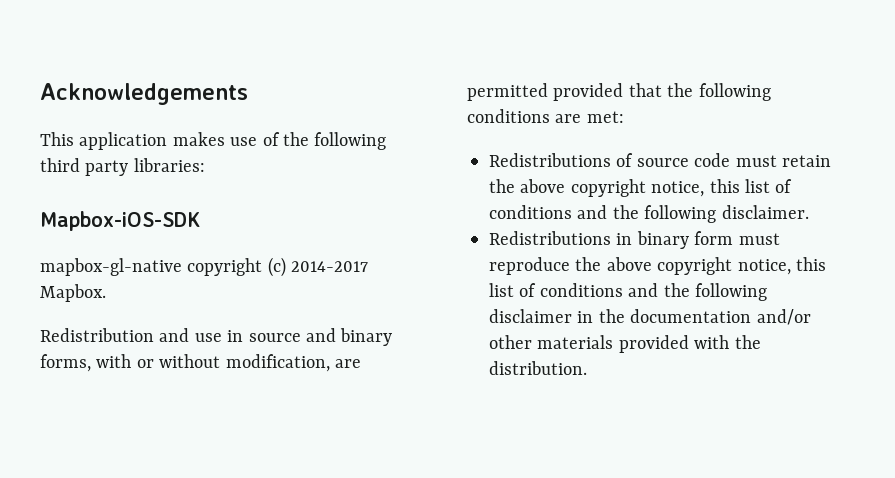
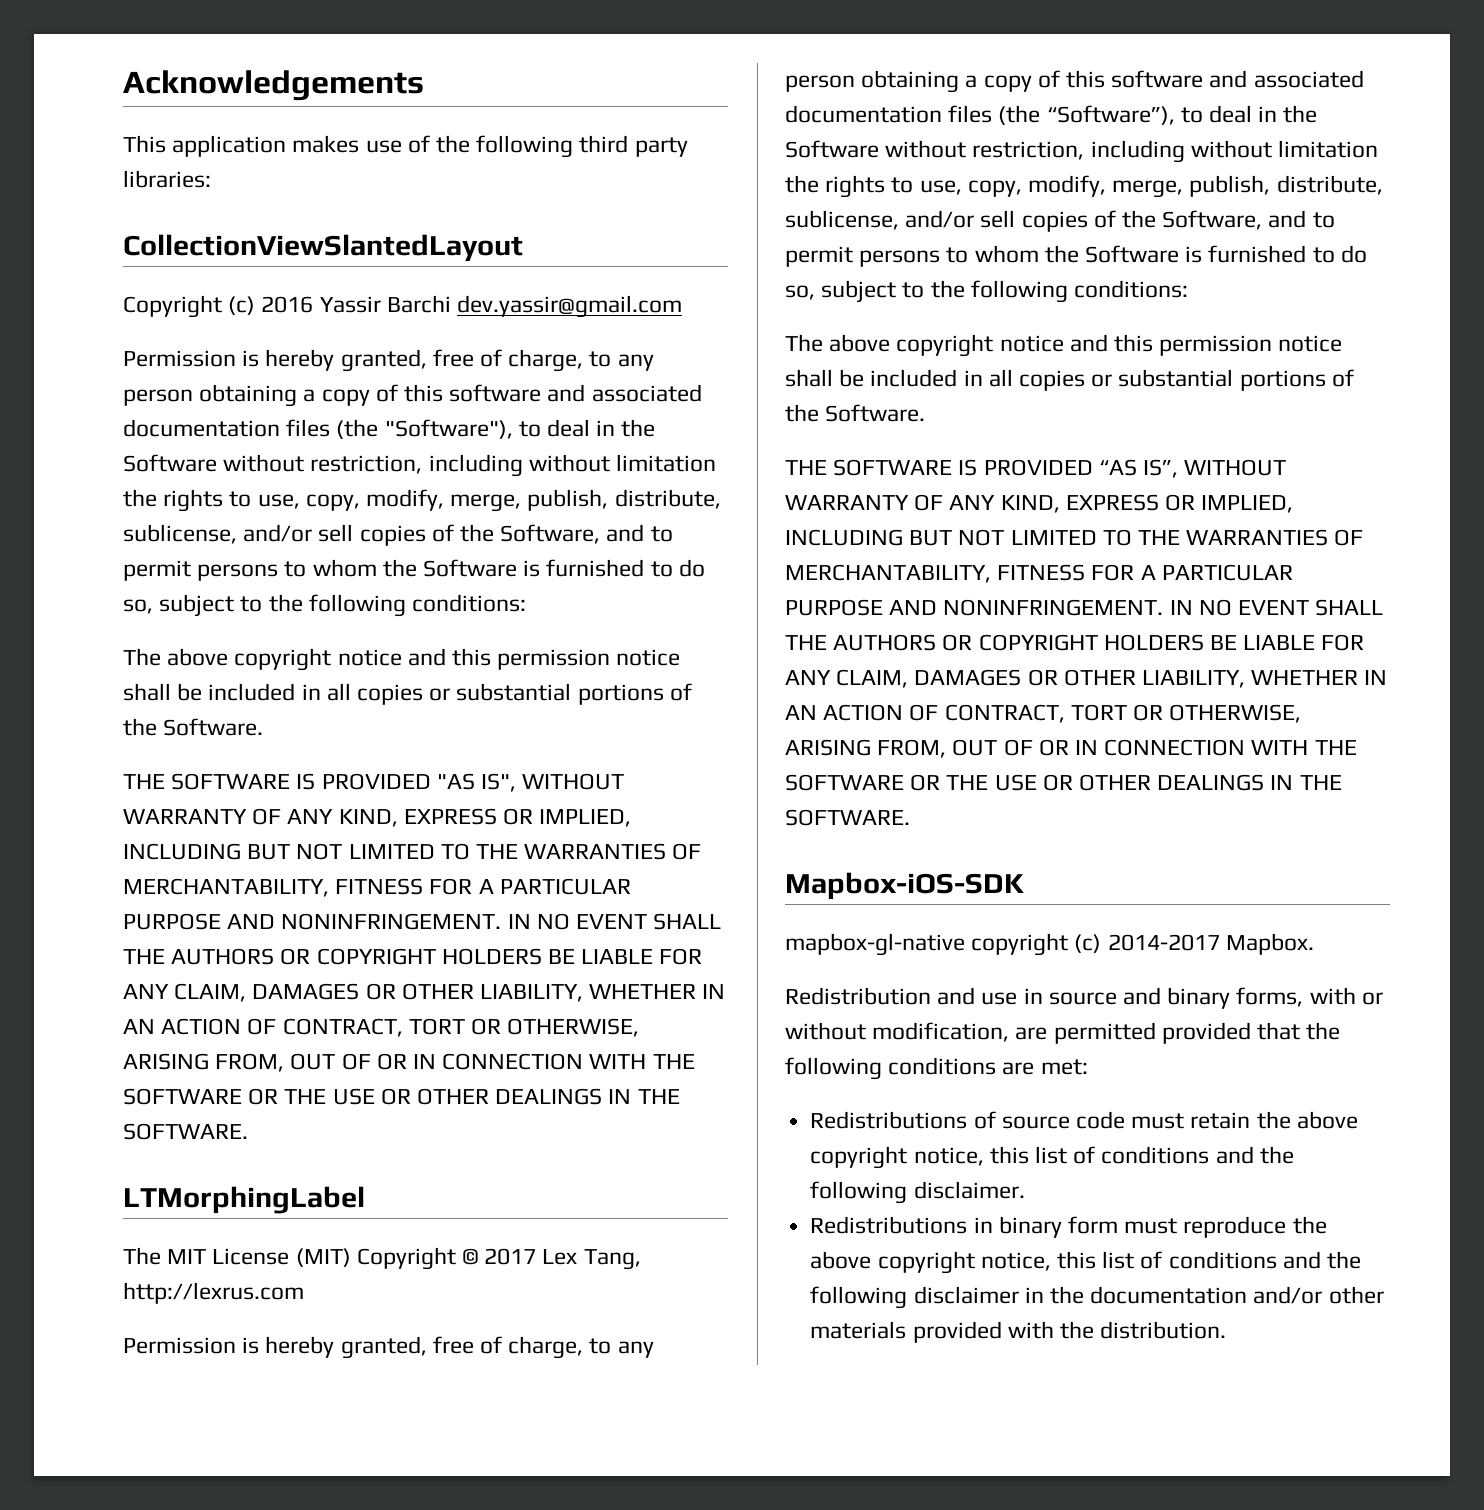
(205, 165) none -> [123,234,523,262] [123,295,683,318] [123,349,654,372] [123,384,702,407] [123,419,656,439] [123,454,717,477] [123,489,721,512] [123,524,673,546] [123,559,705,581] [123,594,527,617] [123,648,681,671] [123,683,692,705] [123,718,264,736] [123,773,625,792] [123,808,632,827] [123,843,702,860] [123,878,631,897] [123,913,722,930] [123,948,703,965] [123,983,726,1002] [123,1018,640,1037] [123,1053,695,1072] [123,1088,680,1105] [123,1123,248,1140] [123,1186,365,1214] [123,1247,641,1270] [123,1282,304,1304] [123,1336,654,1359] [785,70,1364,93] [785,105,1318,125] [785,140,1379,163] [785,175,1383,198] [785,210,1335,232] [785,245,1367,267] [785,280,1189,303] [785,334,1343,357] [785,369,1354,391] [785,404,926,422] [785,459,1287,478] [785,494,1294,513] [785,529,1364,546] [785,564,1293,583] [785,599,1384,616] [785,634,1365,651] [785,669,1388,688] [785,704,1302,723] [785,739,1357,758] [785,774,1342,791] [785,809,910,826] // CollectionViewSlantedLayout // Copyright (c) 2016 Yassir Barchi dev.yassir@gmail.com // Permission is hereby granted, free of charge, to any person obtaining a copy of this software and associated documentation files (the "Software"), to deal in the Software without restriction, including without limitation the rights to use, copy, modify, merge, publish, distribute, sublicense, and/or sell copies of the Software, and to permit persons to whom the Software is furnished to do so, subject to the following conditions: // The above copyright notice and this permission notice shall be included in all copies or substantial portions of the Software. // THE SOFTWARE IS PROVIDED "AS IS", WITHOUT WARRANTY OF ANY KIND, EXPRESS OR IMPLIED, INCLUDING BUT NOT LIMITED TO THE WARRANTIES OF MERCHANTABILITY, FITNESS FOR A PARTICULAR PURPOSE AND NONINFRINGEMENT. IN NO EVENT SHALL THE AUTHORS OR COPYRIGHT HOLDERS BE LIABLE FOR ANY CLAIM, DAMAGES OR OTHER LIABILITY, WHETHER IN AN ACTION OF CONTRACT, TORT OR OTHERWISE, ARISING FROM, OUT OF OR IN CONNECTION WITH THE SOFTWARE OR THE USE OR OTHER DEALINGS IN THE SOFTWARE. // LTMorphingLabel // The MIT License (MIT) Copyright © 2017 Lex Tang, http://lexrus.com // Permission is hereby granted, free of charge, to any person obtaining a copy of this software and associated documentation files (the “Software”), to deal in the Software without restriction, including without limitation the rights to use, copy, modify, merge, publish, distribute, sublicense, and/or sell copies of the Software, and to permit persons to whom the Software is furnished to do so, subject to the following conditions: // The above copyright notice and this permission notice shall be included in all copies or substantial portions of the Software. // THE SOFTWARE IS PROVIDED “AS IS”, WITHOUT WARRANTY OF ANY KIND, EXPRESS OR IMPLIED, INCLUDING BUT NOT LIMITED TO THE WARRANTIES OF MERCHANTABILITY, FITNESS FOR A PARTICULAR PURPOSE AND NONINFRINGEMENT. IN NO EVENT SHALL THE AUTHORS OR COPYRIGHT HOLDERS BE LIABLE FOR ANY CLAIM, DAMAGES OR OTHER LIABILITY, WHETHER IN AN ACTION OF CONTRACT, TORT OR OTHERWISE, ARISING FROM, OUT OF OR IN CONNECTION WITH THE SOFTWARE OR THE USE OR OTHER DEALINGS IN THE SOFTWARE.

